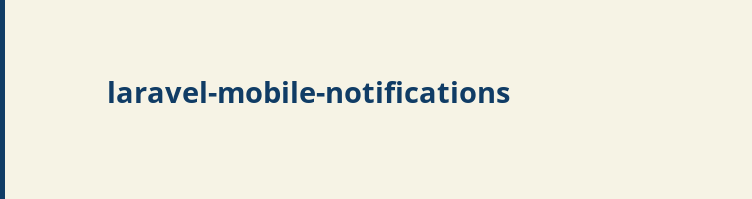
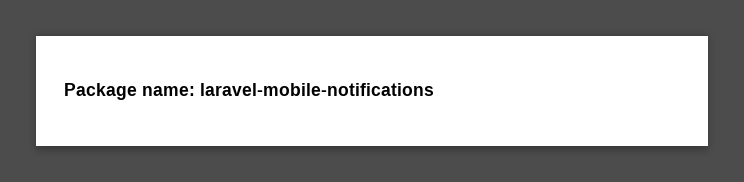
(107, 92) none -> [64,83,195,100] Package name:

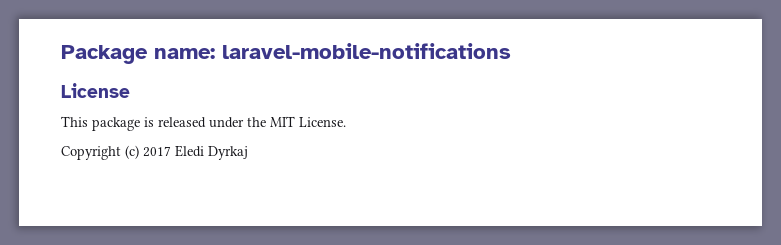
(434, 89) none -> [61,83,130,98] [61,116,346,131] [61,145,248,160] // License // This package is released under the MIT License. // Copyright (c) 2017 Eledi Dyrkaj

